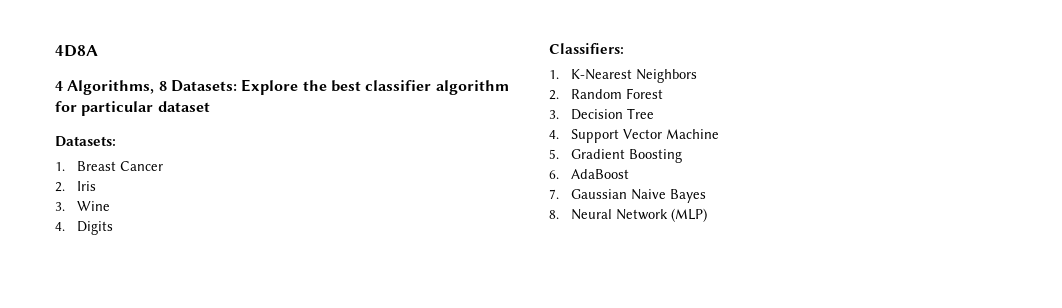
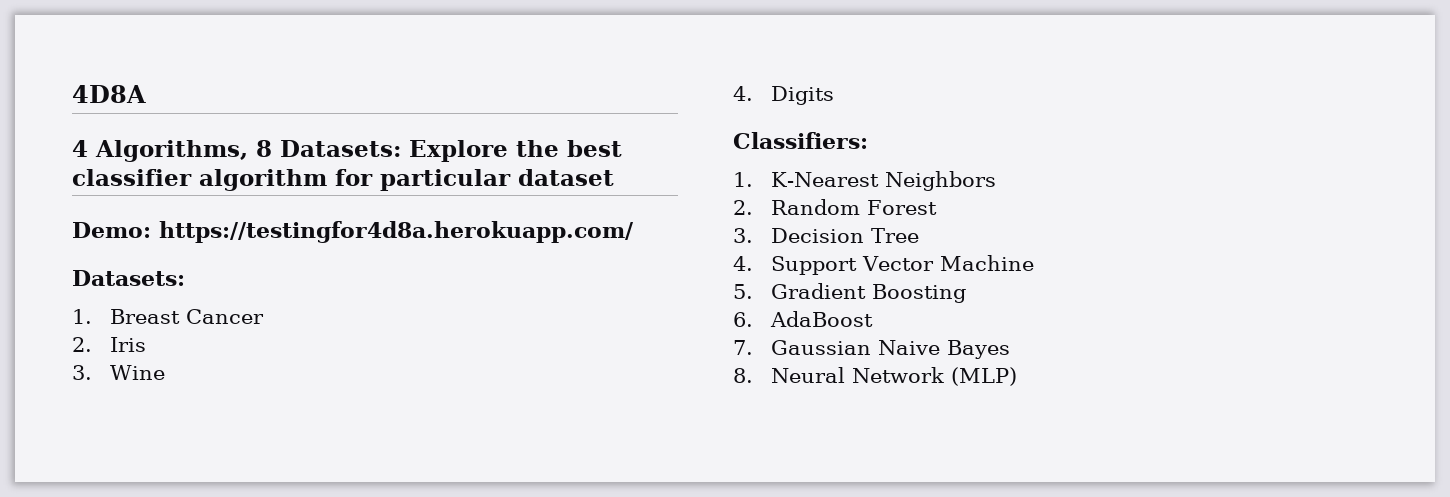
(210, 106) none -> [72,221,634,243] // Demo: https://testingfor4d8a.herokuapp.com/

